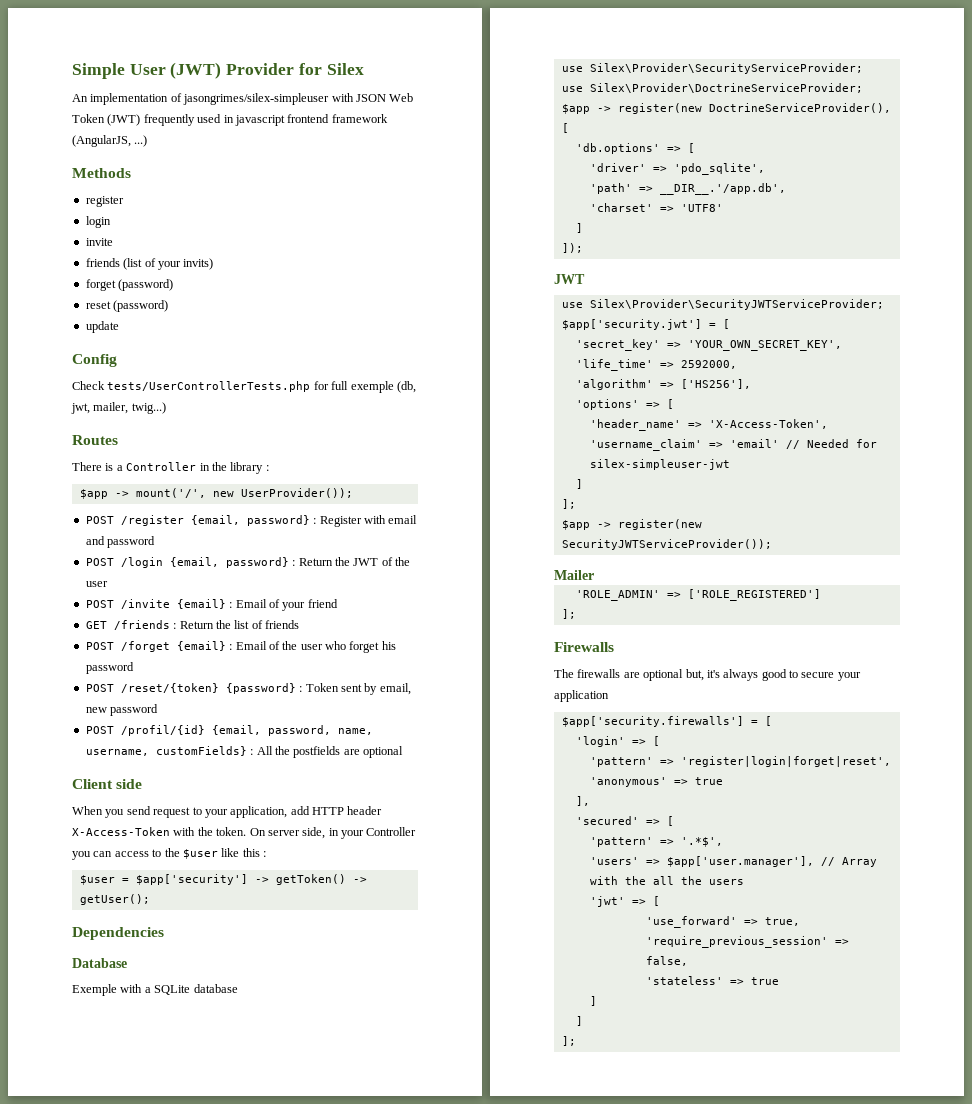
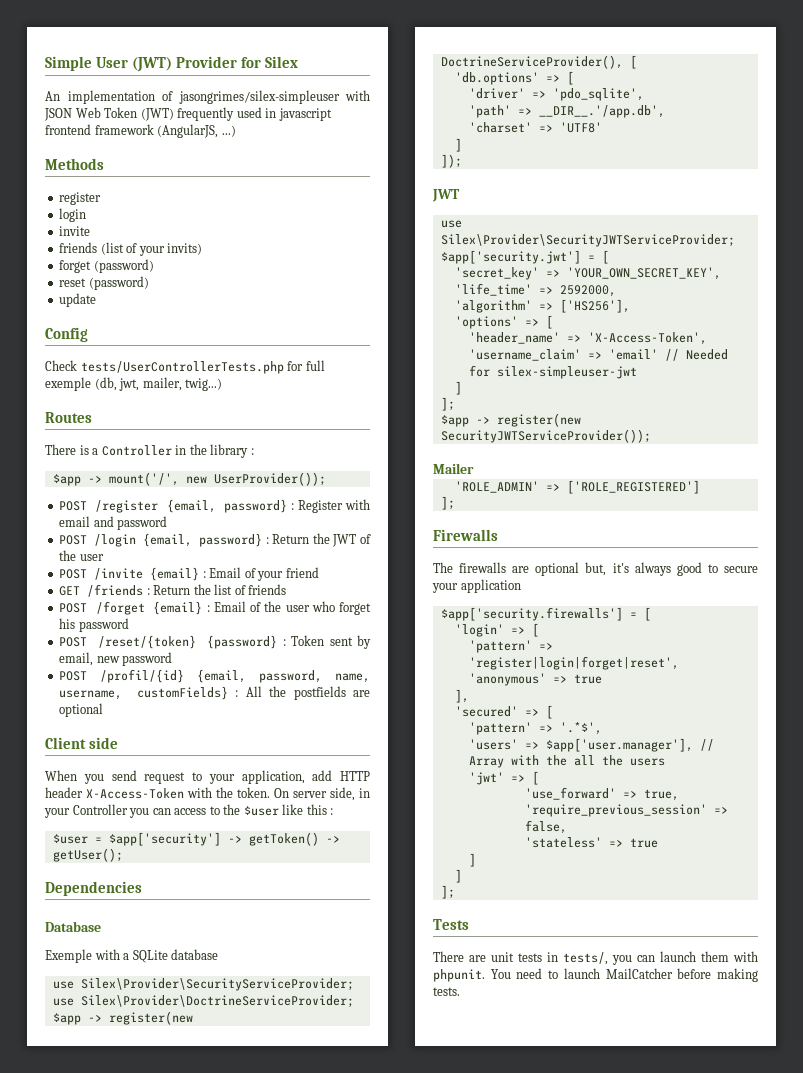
(576, 1041) none -> [433,919,469,930] [433,951,758,965] [433,968,758,982] [433,987,460,996] // Tests // There are unit tests in tests/, you can launch them with phpunit. You need to launch MailCatcher before making tests.

